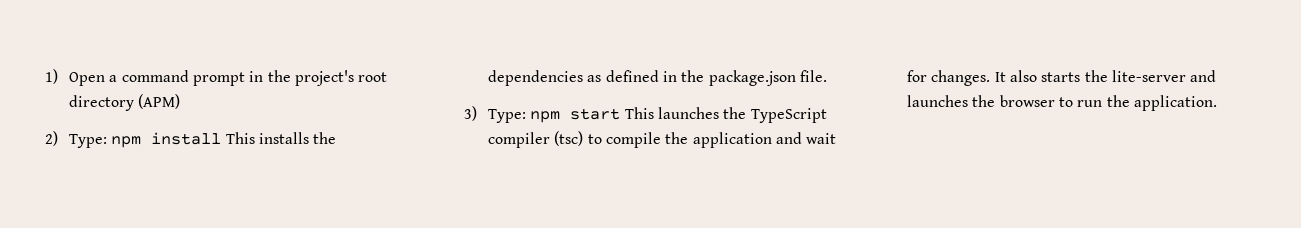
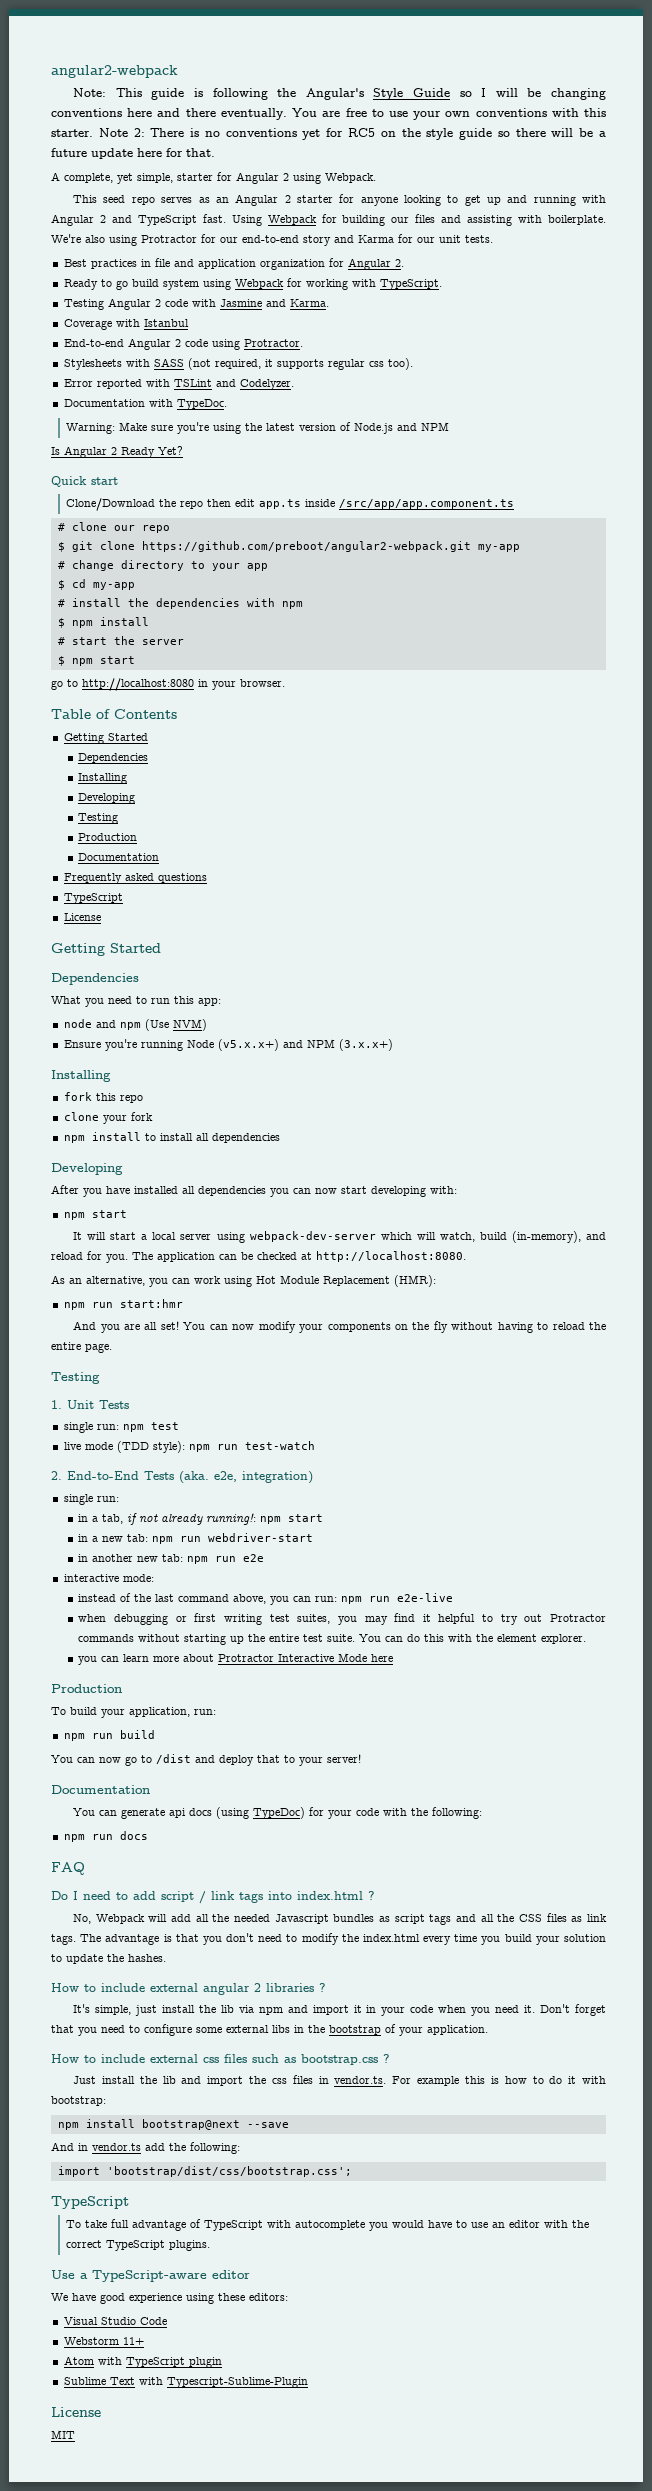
[45,69,388,86] [69,94,181,111] [45,131,337,148] [488,70,828,86] [464,106,827,123] [488,131,837,148] [907,70,1217,86] [907,95,1218,111] 1) Open a command prompt in the project's root directory (APM) // 2) Type: npm install This installs the dependencies as defined in the package.json file. // 3) Type: npm start This launches the TypeScript compiler (tsc) to compile the application and wait for changes. It also starts the lite-server and launches the browser to run the application. -> [51,65,178,78] [73,88,606,100] [51,108,606,120] [51,128,606,140] [51,148,215,159] [51,172,376,184] [73,194,606,206] [51,214,607,226] [51,234,493,246] [63,258,404,270] [63,278,442,290] [63,298,329,310] [63,319,189,330] [63,338,303,350] [63,358,413,370] [63,379,294,390] [63,399,227,410] [65,422,449,434] [51,446,183,458] [51,476,118,487] [65,498,514,511] [57,522,170,533] [57,541,520,552] [57,560,268,571] [57,579,135,590] [57,598,303,609] [57,617,149,628] [57,636,184,645] [57,656,135,666] [51,678,285,691] [51,709,177,719] [63,733,148,744] [78,753,149,763] [78,773,128,784] [78,793,136,804] [78,813,119,824] [78,833,138,841] [78,853,160,861] [63,873,207,884] [63,893,123,904] [63,913,101,921] [51,943,161,956] [51,973,139,985] [51,996,221,1007] [63,1019,207,1031] [63,1039,393,1051] [51,1070,111,1082] [63,1092,143,1103] [63,1112,153,1124] [63,1132,280,1143] [51,1163,123,1175] [51,1185,457,1197] [63,1210,127,1220] [73,1231,606,1243] [51,1251,466,1263] [51,1275,436,1287] [63,1299,183,1310] [73,1321,606,1333] [51,1342,112,1353] [51,1372,100,1384] [51,1400,129,1409] [63,1422,179,1433] [63,1441,315,1453] [51,1471,313,1484] [63,1494,119,1505] [78,1513,324,1525] [78,1533,314,1544] [78,1554,265,1564] [63,1574,154,1582] [78,1593,454,1605] [78,1613,607,1625] [78,1634,587,1645] [78,1653,394,1665] [51,1684,122,1693] [51,1707,216,1718] [63,1730,155,1741] [51,1754,361,1766] [51,1785,150,1794] [73,1807,483,1819] [63,1831,148,1842] [51,1862,85,1875] [51,1891,375,1904] [73,1913,607,1925] [51,1933,607,1945] [51,1954,166,1964] [51,1983,326,1995] [73,2004,606,2016] [51,2024,488,2036] [51,2054,390,2065] [73,2075,606,2086] [51,2096,106,2106] [57,2119,289,2130] [51,2142,240,2154] [57,2166,352,2177] [51,2196,129,2209] [65,2219,589,2231] [65,2240,210,2251] [51,2270,250,2282] [51,2293,288,2304] [63,2317,167,2325] [63,2337,144,2345] [63,2356,222,2368] [63,2377,308,2388] [51,2407,101,2417] [51,2430,75,2439] angular2-webpack // Note: This guide is following the Angular's Style Guide so I will be changing conventions here and there eventually. You are free to use your own conventions with this starter. Note 2: There is no conventions yet for RC5 on the style guide so there will be a future update here for that. // A complete, yet simple, starter for Angular 2 using Webpack. // This seed repo serves as an Angular 2 starter for anyone looking to get up and running with Angular 2 and TypeScript fast. Using Webpack for building our files and assisting with boilerplate. We're also using Protractor for our end-to-end story and Karma for our unit tests. // Best practices in file and application organization for Angular 2. // Ready to go build system using Webpack for working with TypeScript. // Testing Angular 2 code with Jasmine and Karma. // Coverage with Istanbul // End-to-end Angular 2 code using Protractor. // Stylesheets with SASS (not required, it supports regular css too). // Error reported with TSLint and Codelyzer. // Documentation with TypeDoc. // Warning: Make sure you're using the latest version of Node.js and NPM // Is Angular 2 Ready Yet? // Quick start // Clone/Download the repo then edit app.ts inside /src/app/app.component.ts // # clone our repo // $ git clone https://github.com/preboot/angular2-webpack.git my-app // # change directory to your app // $ cd my-app // # install the dependencies with npm // $ npm install // # start the server // $ npm start // go to http://localhost:8080 in your browser. // Table of Contents // Getting Started // Dependencies // Installing // Developing // Testing // Production // Documentation // Frequently asked questions // TypeScript // License // Getting Started // Dependencies // What you need to run this app: // node and npm (Use NVM) // Ensure you're running Node (v5.x.x+) and NPM (3.x.x+) // Installing // fork this repo // clone your fork // npm install to install all dependencies // Developing // After you have installed all dependencies you can now start developing with: // npm start // It will start a local server using webpack-dev-server which will watch, build (in-memory), and reload for you. The application can be checked at http://localhost:8080. // As an alternative, you can work using Hot Module Replacement (HMR): // npm run start:hmr // And you are all set! You can now modify your components on the fly without having to reload the entire page. // Testing // 1. Unit Tests // single run: npm test // live mode (TDD style): npm run test-watch // 2. End-to-End Tests (aka. e2e, integration) // single run: // in a tab, if not already running!: npm start // in a new tab: npm run webdriver-start // in another new tab: npm run e2e // interactive mode: // instead of the last command above, you can run: npm run e2e-live // when debugging or first writing test suites, you may find it helpful to try out Protractor commands without starting up the entire test suite. You can do this with the element explorer. // you can learn more about Protractor Interactive Mode here // Production // To build your application, run: // npm run build // You can now go to /dist and deploy that to your server! // Documentation // You can generate api docs (using TypeDoc) for your code with the following: // npm run docs // FAQ // Do I need to add script / link tags into index.html ? // No, Webpack will add all the needed Javascript bundles as script tags and all the CSS files as link tags. The advantage is that you don't need to modify the index.html every time you build your solution to update the hashes. // How to include external angular 2 libraries ? // It's simple, just install the lib via npm and import it in your code when you need it. Don't forget that you need to configure some external libs in the bootstrap of your application. // How to include external css files such as bootstrap.css ? // Just install the lib and import the css files in vendor.ts. For example this is how to do it with bootstrap: // npm install bootstrap@next --save // And in vendor.ts add the following: // import 'bootstrap/dist/css/bootstrap.css'; // TypeScript // To take full advantage of TypeScript with autocomplete you would have to use an editor with the correct TypeScript plugins. // Use a TypeScript-aware editor // We have good experience using these editors: // Visual Studio Code // Webstorm 11+ // Atom with TypeScript plugin // Sublime Text with Typescript-Sublime-Plugin // License // MIT

